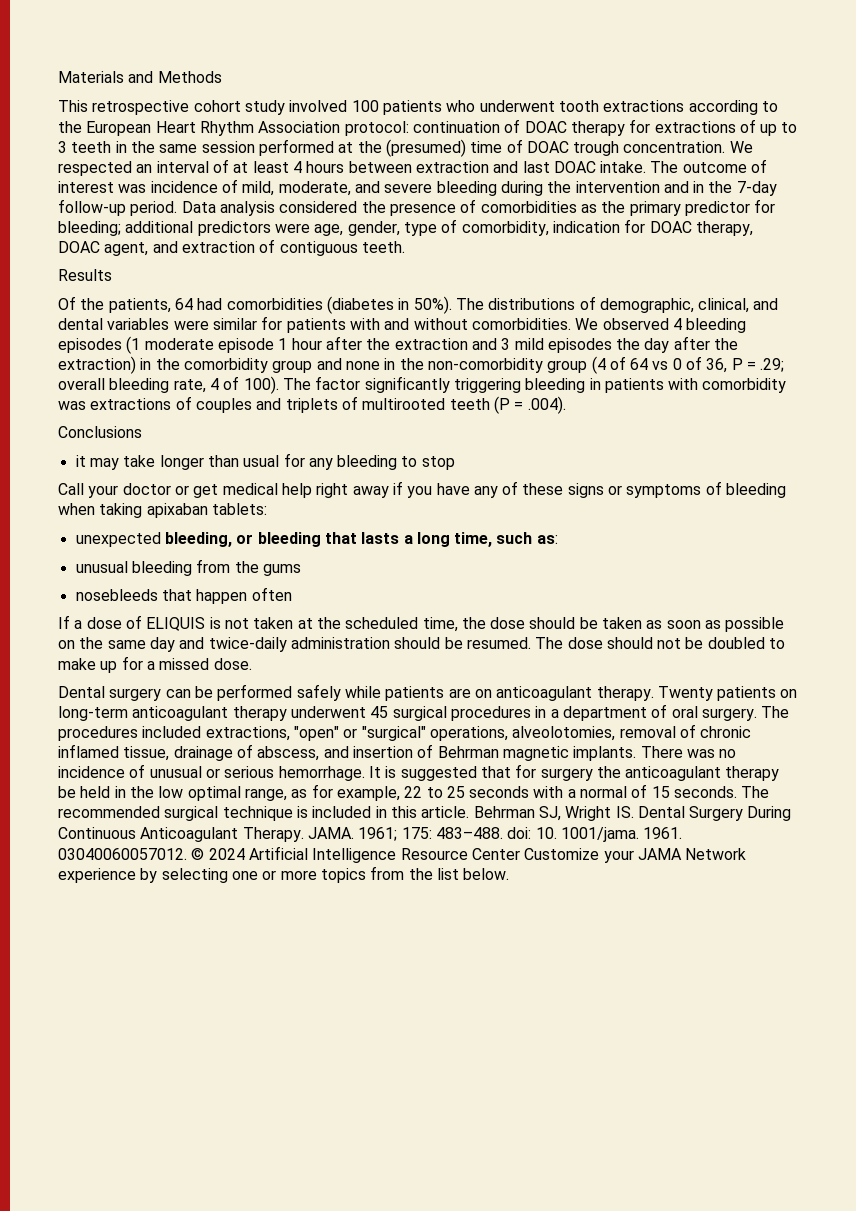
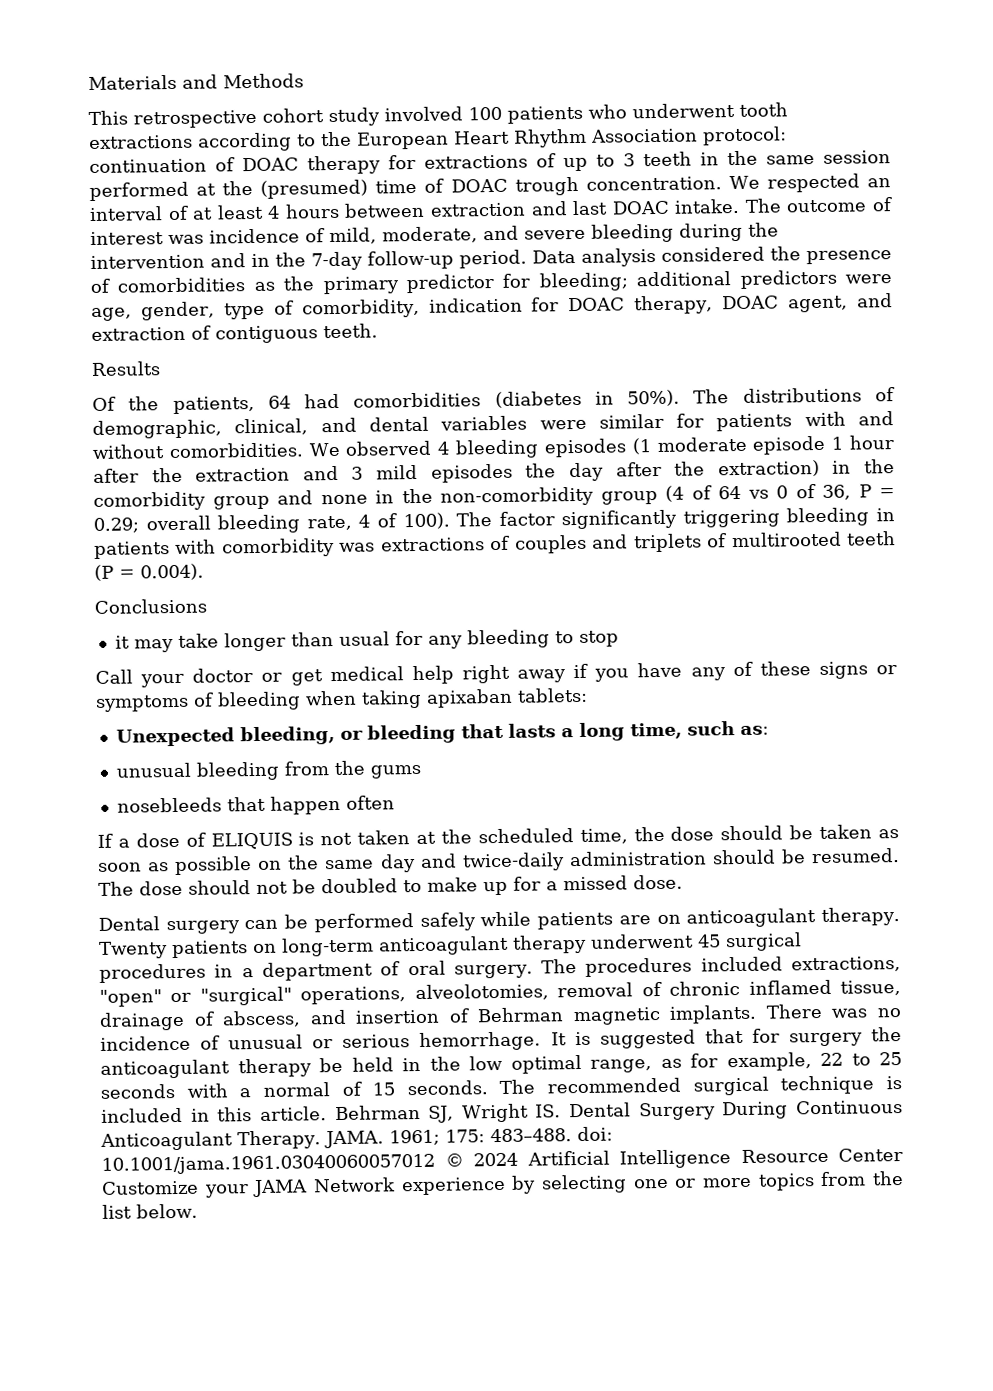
[760,358,785,372] .29; -> [93,517,139,533] 0.29;
[527,396,566,414] .004). -> [140,563,204,581] 0.004).
[75,532,161,547] unexpected -> [115,727,235,747] Unexpected
[535,827,683,842] [58,848,187,860] 10. 1001/jama. 1961. 03040060057012. -> [101,1153,435,1175] 10.1001/jama.1961.03040060057012

